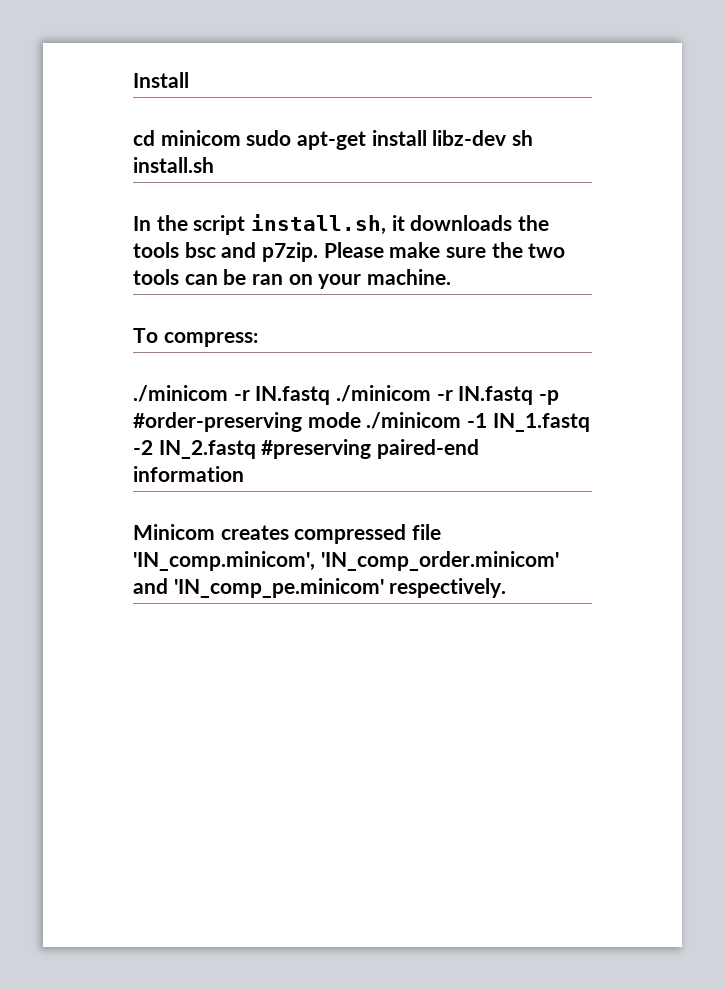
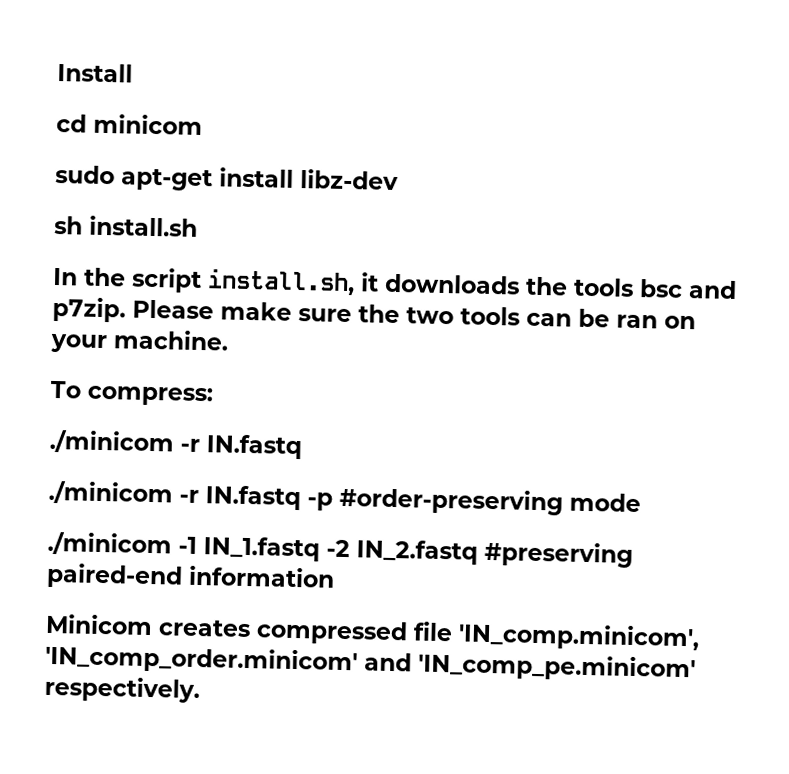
(241, 138) none -> (203, 124) //
(507, 138) none -> (399, 180) //
(331, 395) none -> (302, 447) //
(361, 420) none -> (641, 502) //

